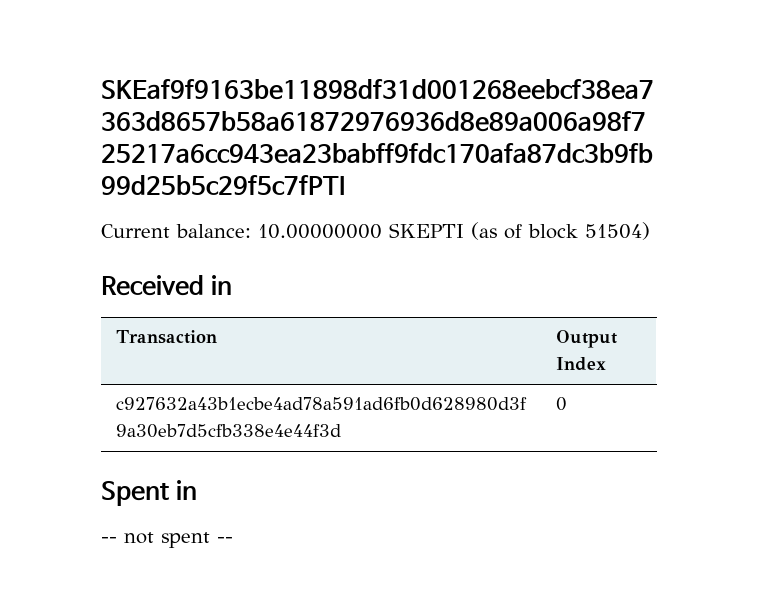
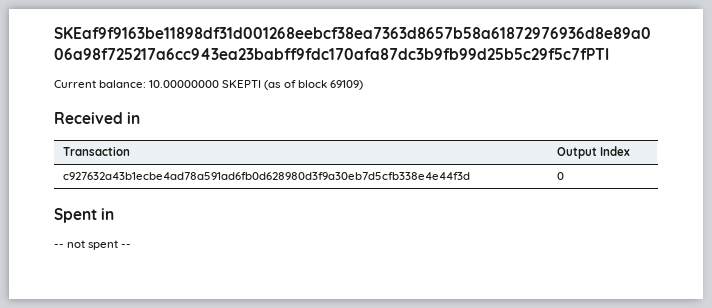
[585,222,650,240] 51504) -> [329,80,363,90] 69109)

